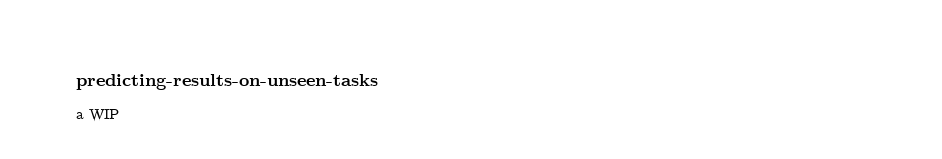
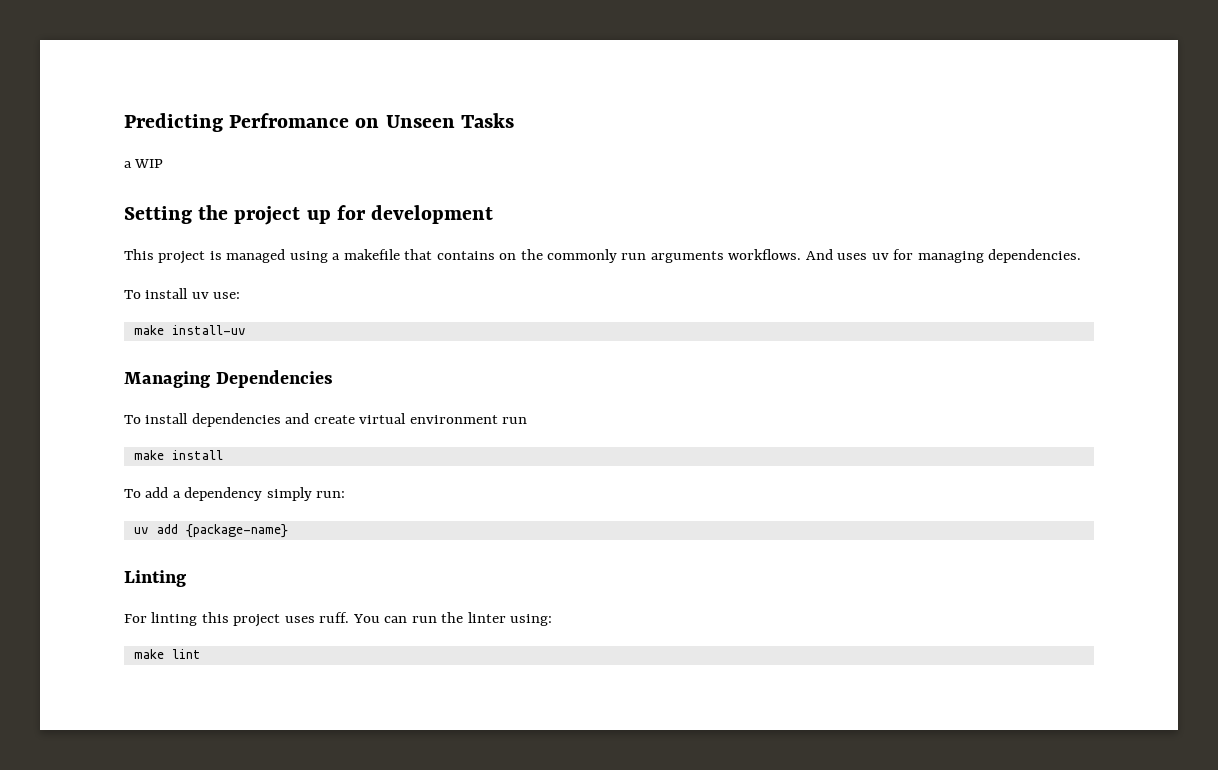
[76,74,378,90] [76,109,119,122] predicting-results-on-unseen-tasks // a WIP -> [124,113,514,132] [124,159,164,168] [124,205,494,225] [124,249,1082,264] [124,288,241,299] [133,325,246,335] [124,370,333,388] [124,413,528,427] [133,450,223,460] [124,487,346,501] [133,524,288,538] [124,570,186,587] [124,612,553,627] [133,649,201,659] Predicting Perfromance on Unseen Tasks // a WIP // Setting the project up for development // This project is managed using a makefile that contains on the commonly run arguments workflows. And uses uv for managing dependencies. // To install uv use: // make install-uv // Managing Dependencies // To install dependencies and create virtual environment run // make install // To add a dependency simply run: // uv add {package-name} // Linting // For linting this project uses ruff. You can run the linter using: // make lint

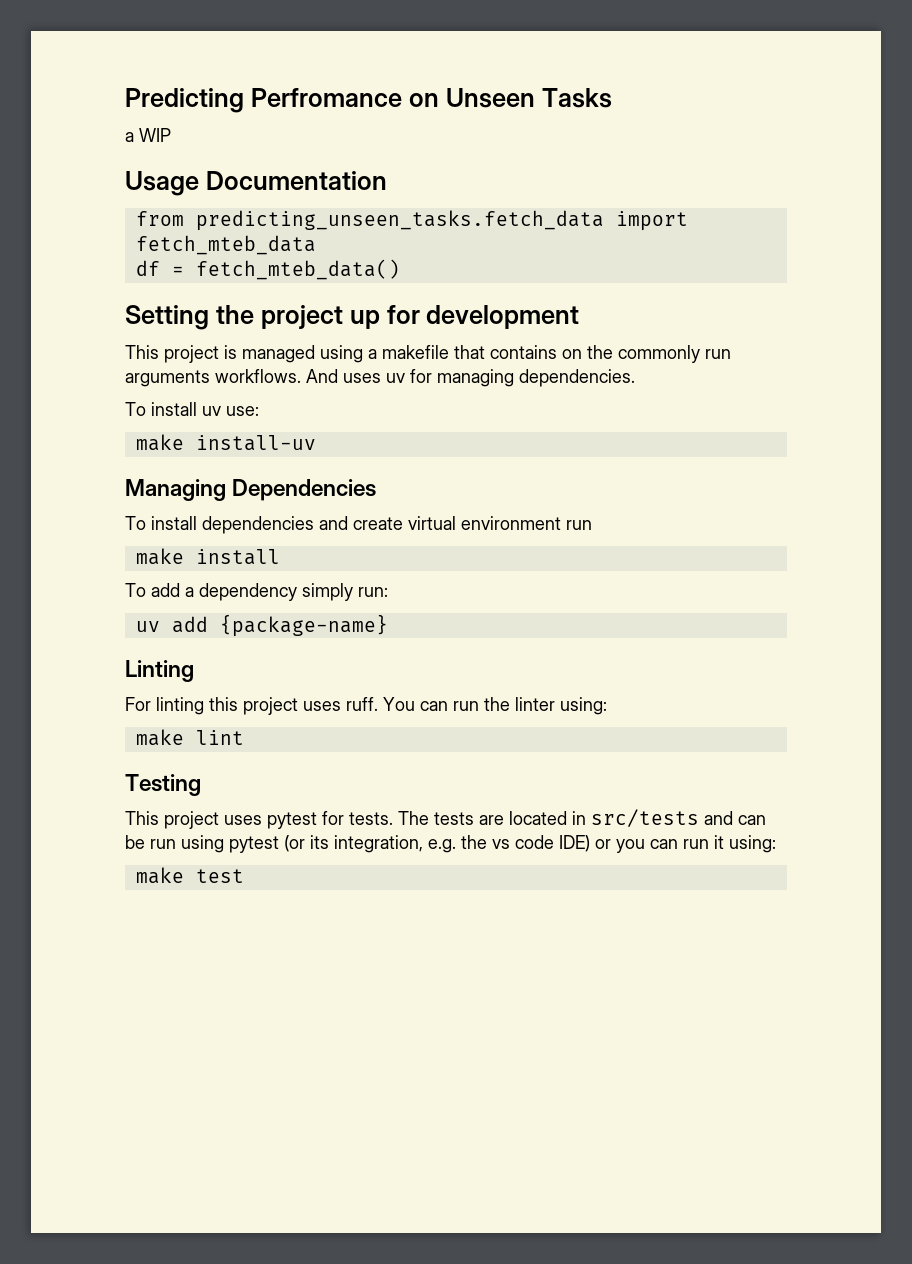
(164, 163) none -> [125,171,387,196] [135,210,688,231] [135,235,316,255] [135,259,400,280] // Usage Documentation // from predicting_unseen_tasks.fetch_data import fetch_mteb_data // df = fetch_mteb_data()
(201, 654) none -> [125,774,201,796] [125,809,766,829] [125,835,776,853] [135,867,244,884] // Testing // This project uses pytest for tests. The tests are located in src/tests and can be run using pytest (or its integration, e.g. the vs code IDE) or you can run it using: // make test

